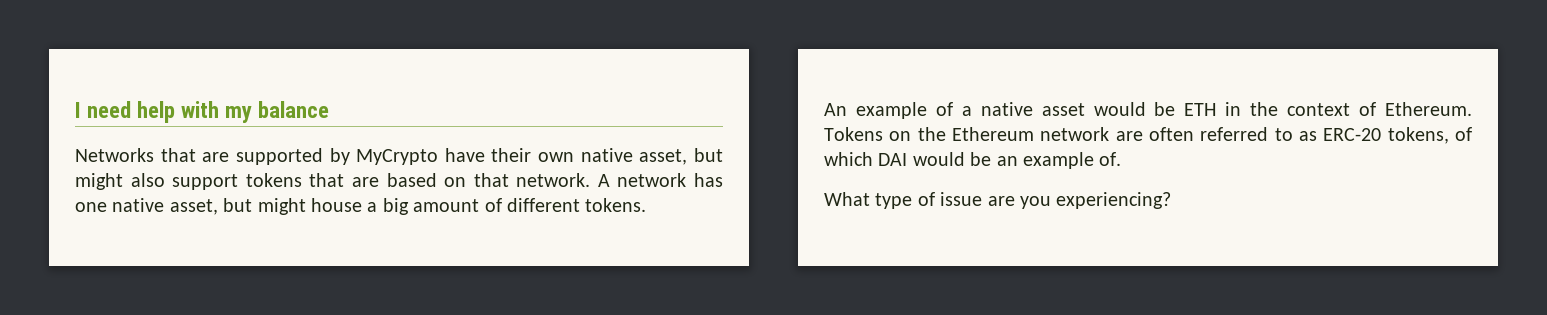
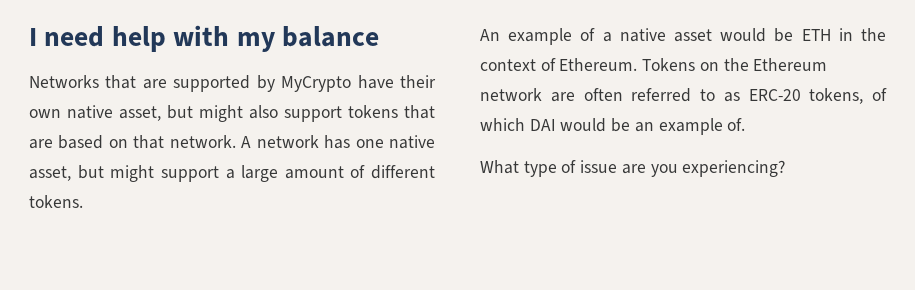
[311,198,409,215] house a big -> [160,165,279,182] support a large

